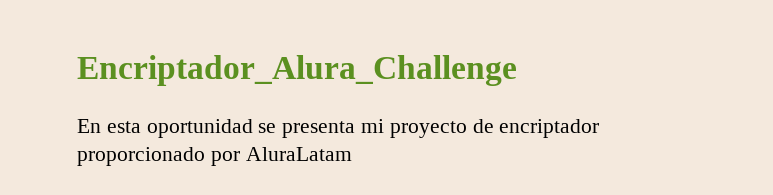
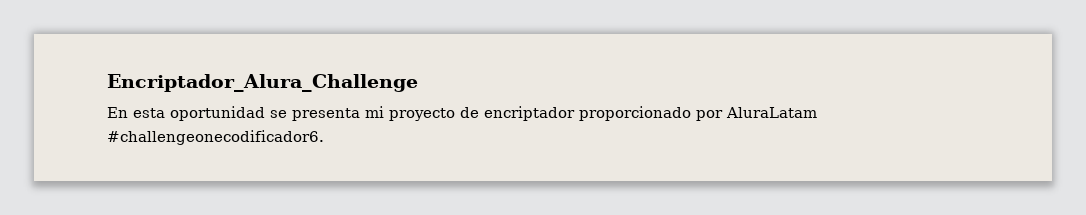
(352, 154) none -> [107,130,324,145] #challengeonecodificador6.

